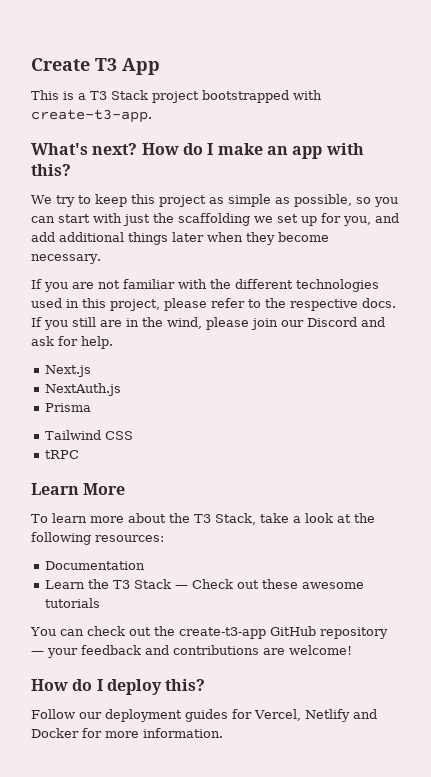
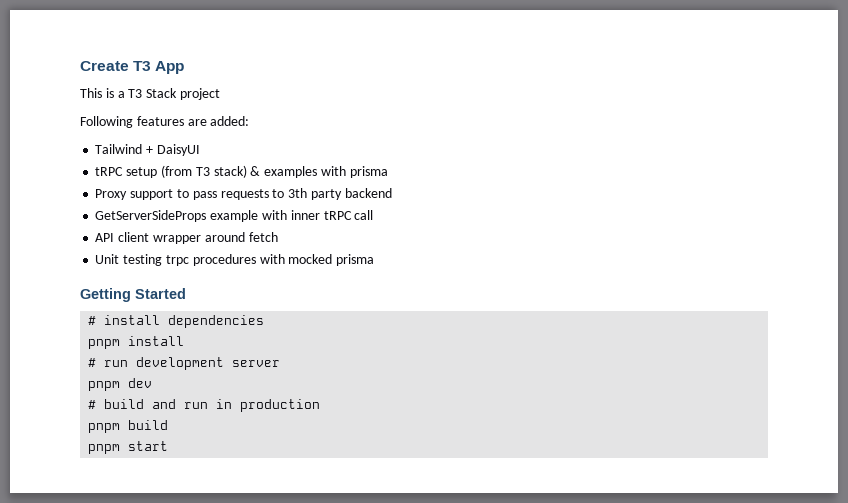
[202,90,322,103] [31,109,152,123] [31,143,364,159] [31,164,71,176] [31,194,398,207] [31,213,399,226] [31,232,329,245] [31,254,101,264] [31,279,379,292] [31,298,396,311] [31,317,385,330] [31,336,113,349] [44,365,91,377] [44,383,121,396] [44,403,91,412] bootstrapped with create-t3-app. // What's next? How do I make an app with this? // We try to keep this project as simple as possible, so you can start with just the scaffolding we set up for you, and add additional things later when they become necessary. // If you are not familiar with the different technologies used in this project, please refer to the respective docs. If you still are in the wind, please join our Discord and ask for help. // Next.js // NextAuth.js // Prisma -> [80,116,250,128] // Following features are added:
[104,431,133,440] [44,450,79,459] [31,483,126,495] [31,513,375,525] [31,532,164,545] [44,561,145,570] [44,579,364,589] [44,598,100,608] [30,626,388,639] [31,645,352,658] [31,679,206,695] [31,709,377,722] [31,728,223,738] CSS // tRPC // Learn More // To learn more about the T3 Stack, take a look at the following resources: // Documentation // Learn the T3 Stack — Check out these awesome tutorials // You can check out the create-t3-app GitHub repository — your feedback and contributions are welcome! // How do I deploy this? // Follow our deployment guides for Vercel, Netlify and Docker for more information. -> [146,144,200,156] [95,165,388,178] [95,188,392,200] [95,210,374,222] [95,232,278,244] [95,254,375,266] [80,288,186,302] [88,315,265,328] [88,336,185,349] [88,357,281,370] [88,378,153,391] [88,399,321,412] [88,420,169,433] [88,441,169,454] + DaisyUI // tRPC setup (from T3 stack) & examples with prisma // Proxy support to pass requests to 3th party backend // GetServerSideProps example with inner tRPC call // API client wrapper around fetch // Unit testing trpc procedures with mocked prisma // Getting Started // # install dependencies // pnpm install // # run development server // pnpm dev // # build and run in production // pnpm build // pnpm start

